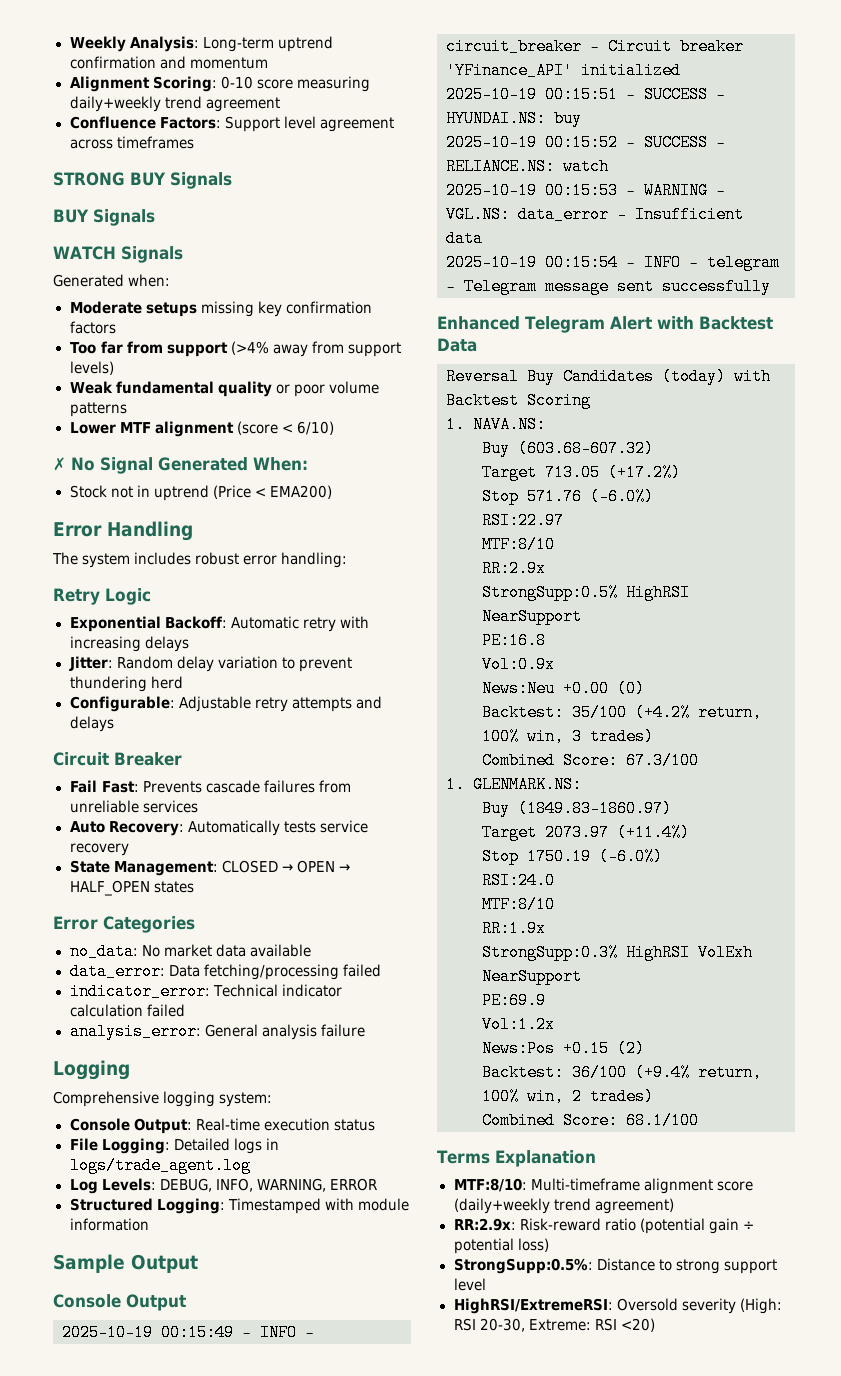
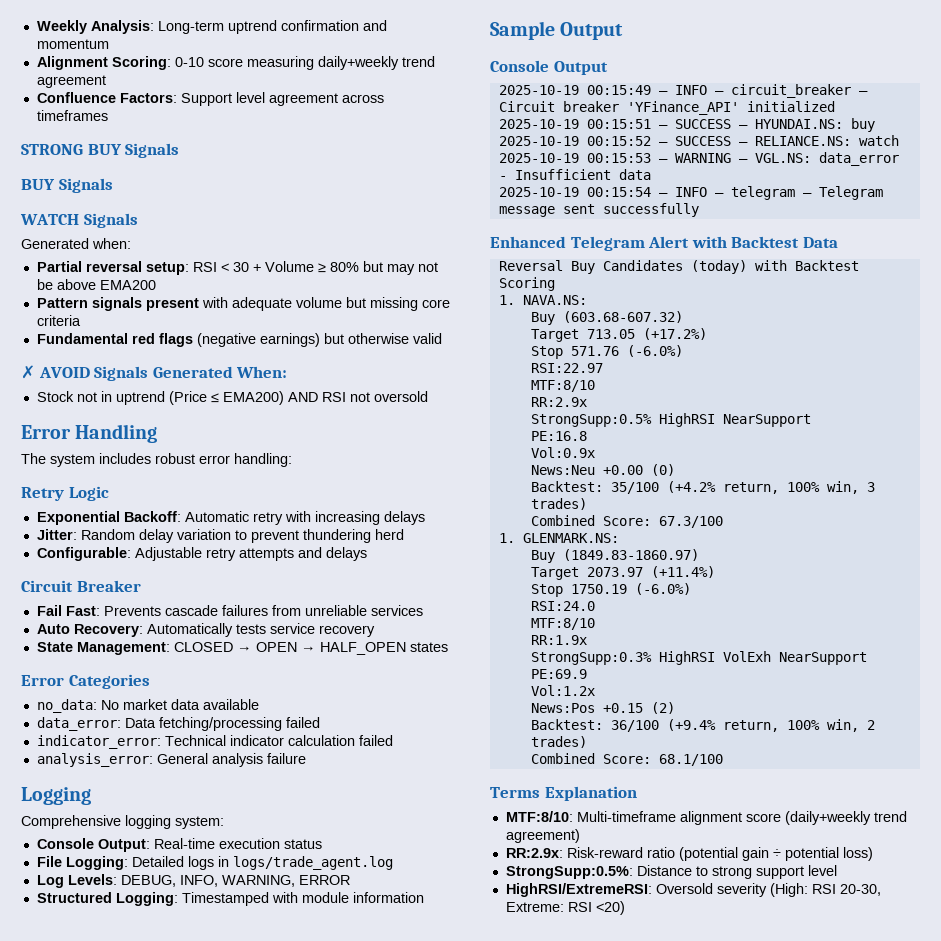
[69,301,372,317] [69,321,116,334] [69,341,401,357] [69,361,114,375] [69,381,379,397] [69,402,127,417] [69,421,334,437] Moderate setups missing key confirmation factors // Too far from support (>4% away from support levels) // Weak fundamental quality or poor volume patterns // Lower MTF alignment (score < 6/10) -> [36,261,438,275] [36,279,156,290] [36,297,450,311] [36,315,81,326] [36,333,442,347] Partial reversal setup: RSI < 30 + Volume ≥ 80% but may not be above EMA200 // Pattern signals present with adequate volume but missing core criteria // Fundamental red flags (negative earnings) but otherwise valid
[71,457,153,474] No Signal -> [38,366,149,381] AVOID Signals
[254,488,266,497] < -> [210,393,219,403] ≤
(332, 492) none -> [287,391,428,402] AND RSI not oversold

